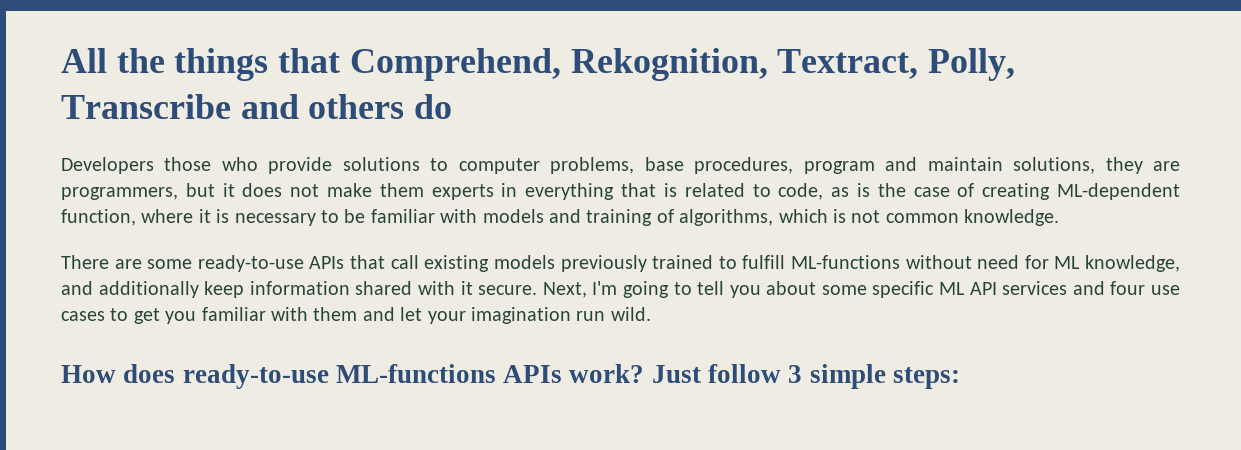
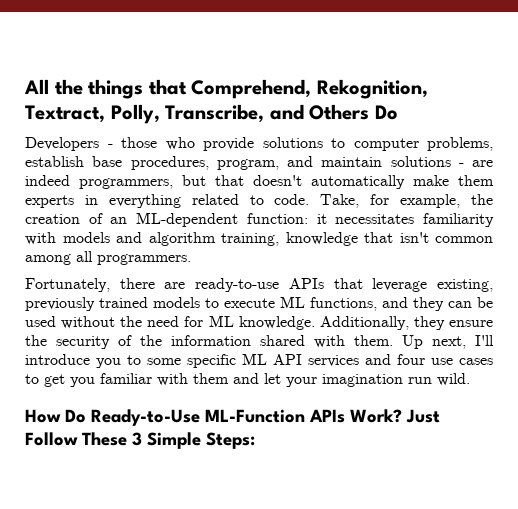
[61,94,453,119] Transcribe and others do -> [165,104,398,123] Transcribe, and Others Do
(154, 165) none -> [107,144,113,148] -
(635, 165) none -> [25,156,84,167] establish
[803,161,875,174] program -> [216,159,279,170] program,
[1013,157,1180,174] [61,183,320,200] solutions, they are programmers, but it does not -> [390,156,493,167] [25,175,405,189] solutions - are indeed programmers, but that doesn't automatically
[621,183,1181,200] [61,209,1060,226] [61,255,1180,272] [61,281,817,298] that is related to code, as is the case of creating ML-dependent function, where it is necessary to be familiar with models and training of algorithms, which is not common knowledge. // There are some ready-to-use APIs that call existing models previously trained to fulfill ML-functions without need for ML knowledge, and additionally keep information shared with it secure. Next, I'm going to tell you about -> [191,194,494,208] [25,212,495,227] [25,232,493,246] [25,251,191,265] [25,278,494,292] [25,296,493,311] [25,315,493,330] [25,335,494,349] [25,354,141,368] related to code. Take, for example, the creation of an ML-dependent function: it necessitates familiarity with models and algorithm training, knowledge that isn't common among all programmers. // Fortunately, there are ready-to-use APIs that leverage existing, previously trained models to execute ML functions, and they can be used without the need for ML knowledge. Additionally, they ensure the security of the information shared with them. Up next, I'll introduce you to
[123,364,960,389] does ready-to-use ML-functions APIs work? Just follow 3 simple steps: -> [65,409,440,426] [25,432,255,449] Do Ready-to-Use ML-Function APIs Work? Just Follow These 3 Simple Steps:

